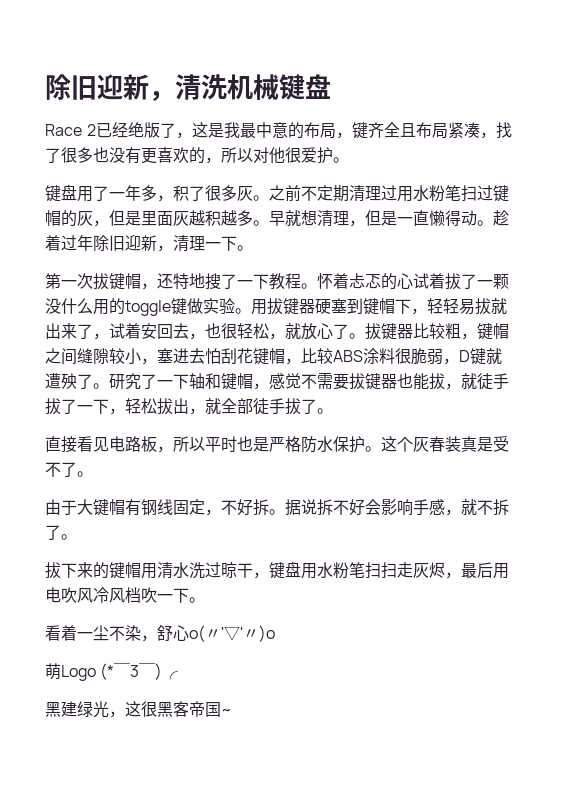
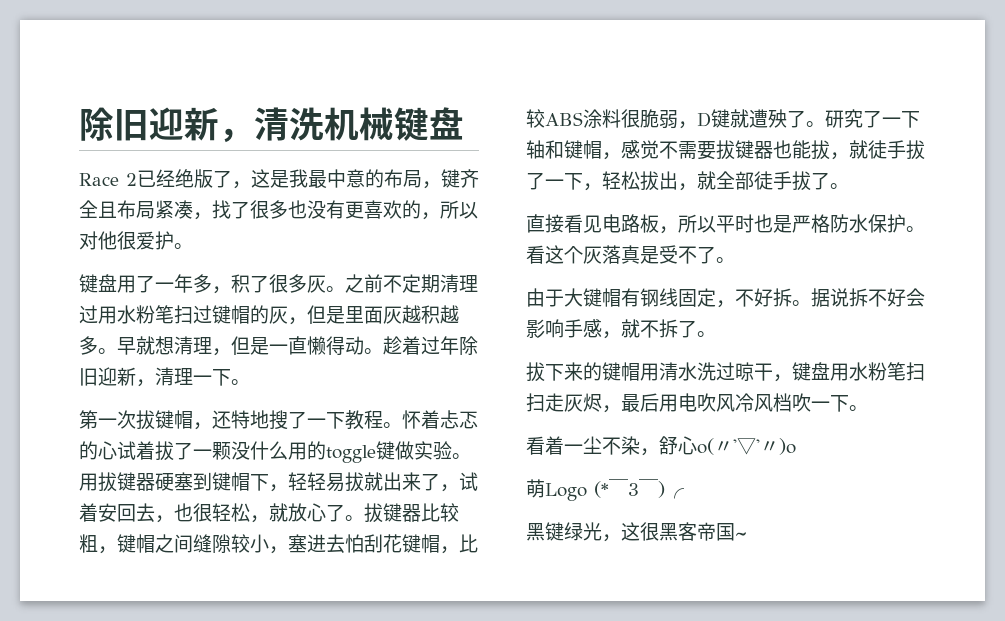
[381,436,461,452] 这个灰春装 -> [526,245,621,264] 看这个灰落
[61,701,77,717] 建 -> [545,522,564,541] 键

